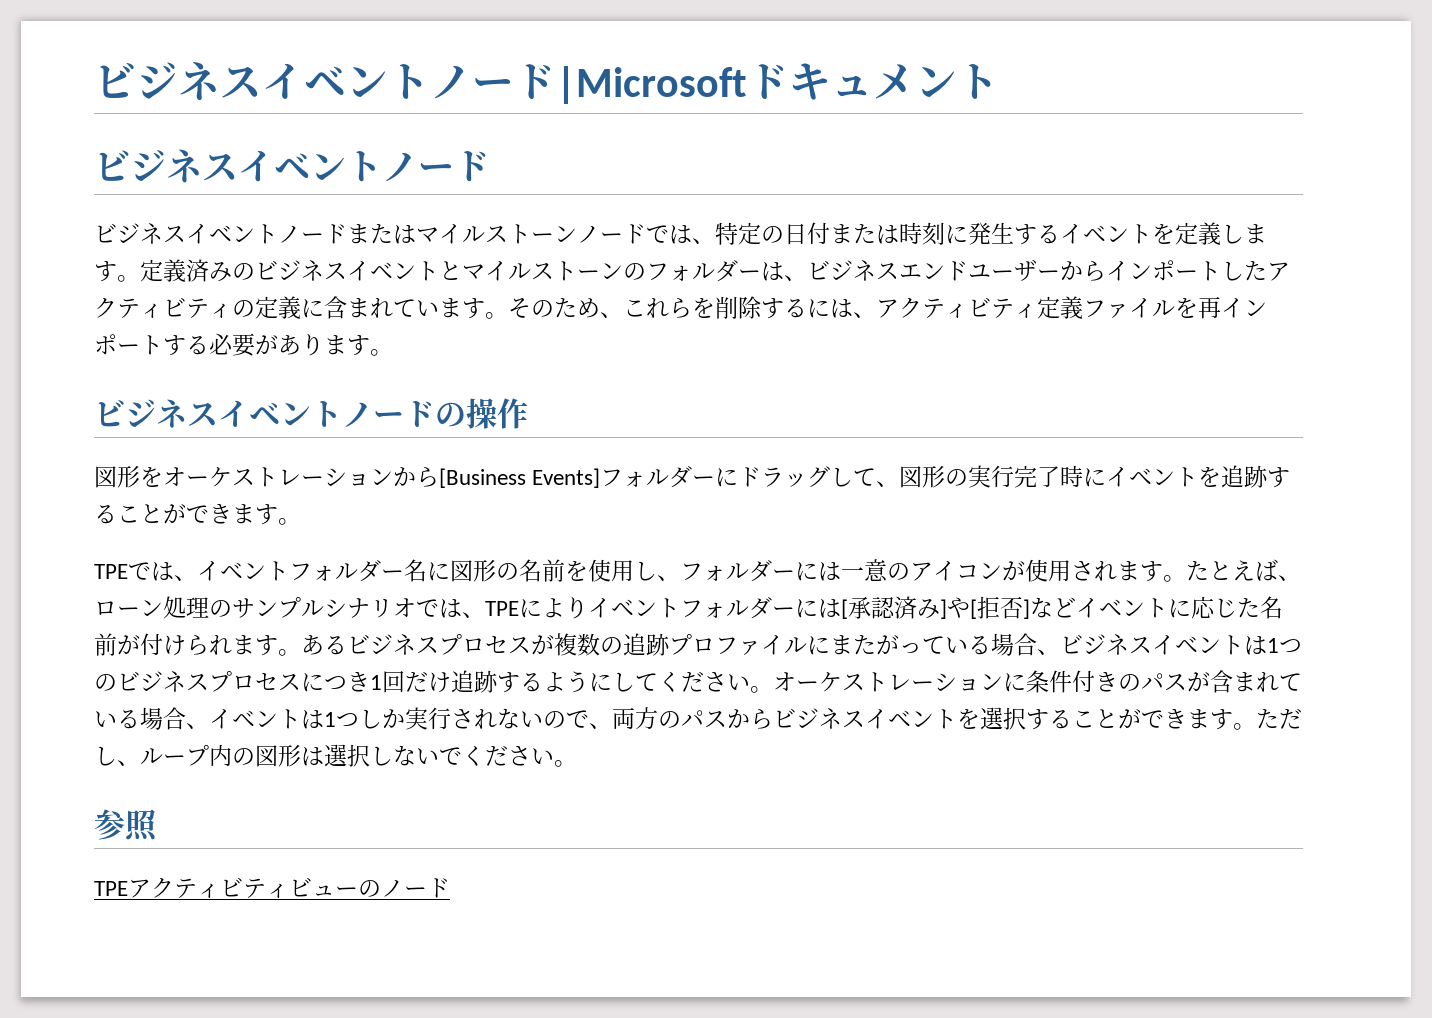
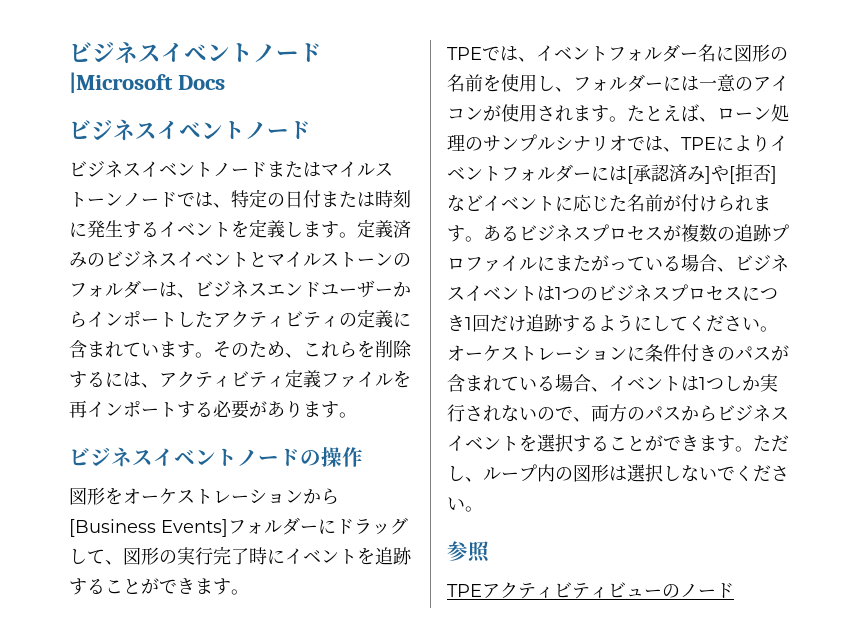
[747,63,999,100] ドキュメント -> [178,75,226,90] Docs

